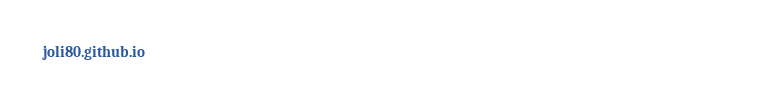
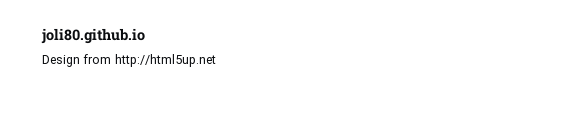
(145, 52) none -> [42,54,216,67] // Design from http://html5up.net

